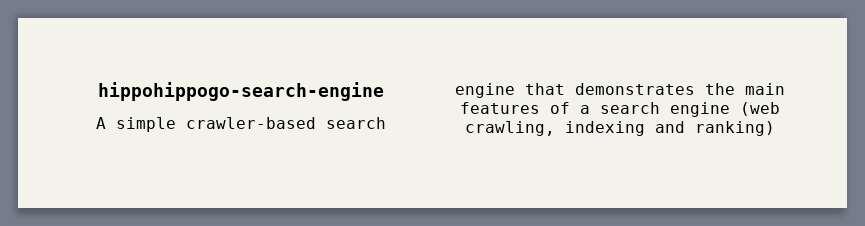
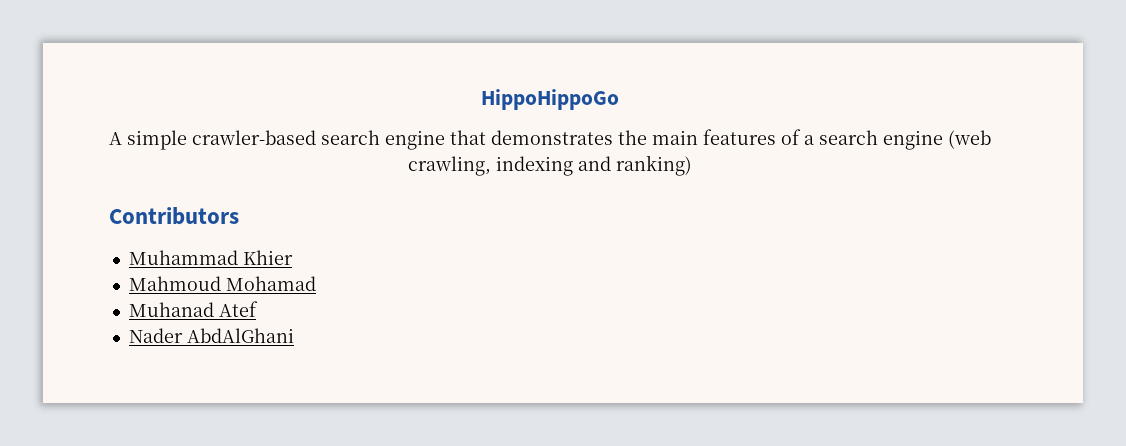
[97,82,384,101] hippohippogo-search-engine -> [481,89,619,110] HippoHippoGo
(775, 128) none -> [109,207,239,225] [128,250,293,265] [128,276,316,291] [128,301,258,317] [128,328,294,343] // Contributors // Muhammad Khier // Mahmoud Mohamad // Muhanad Atef // Nader AbdAlGhani

